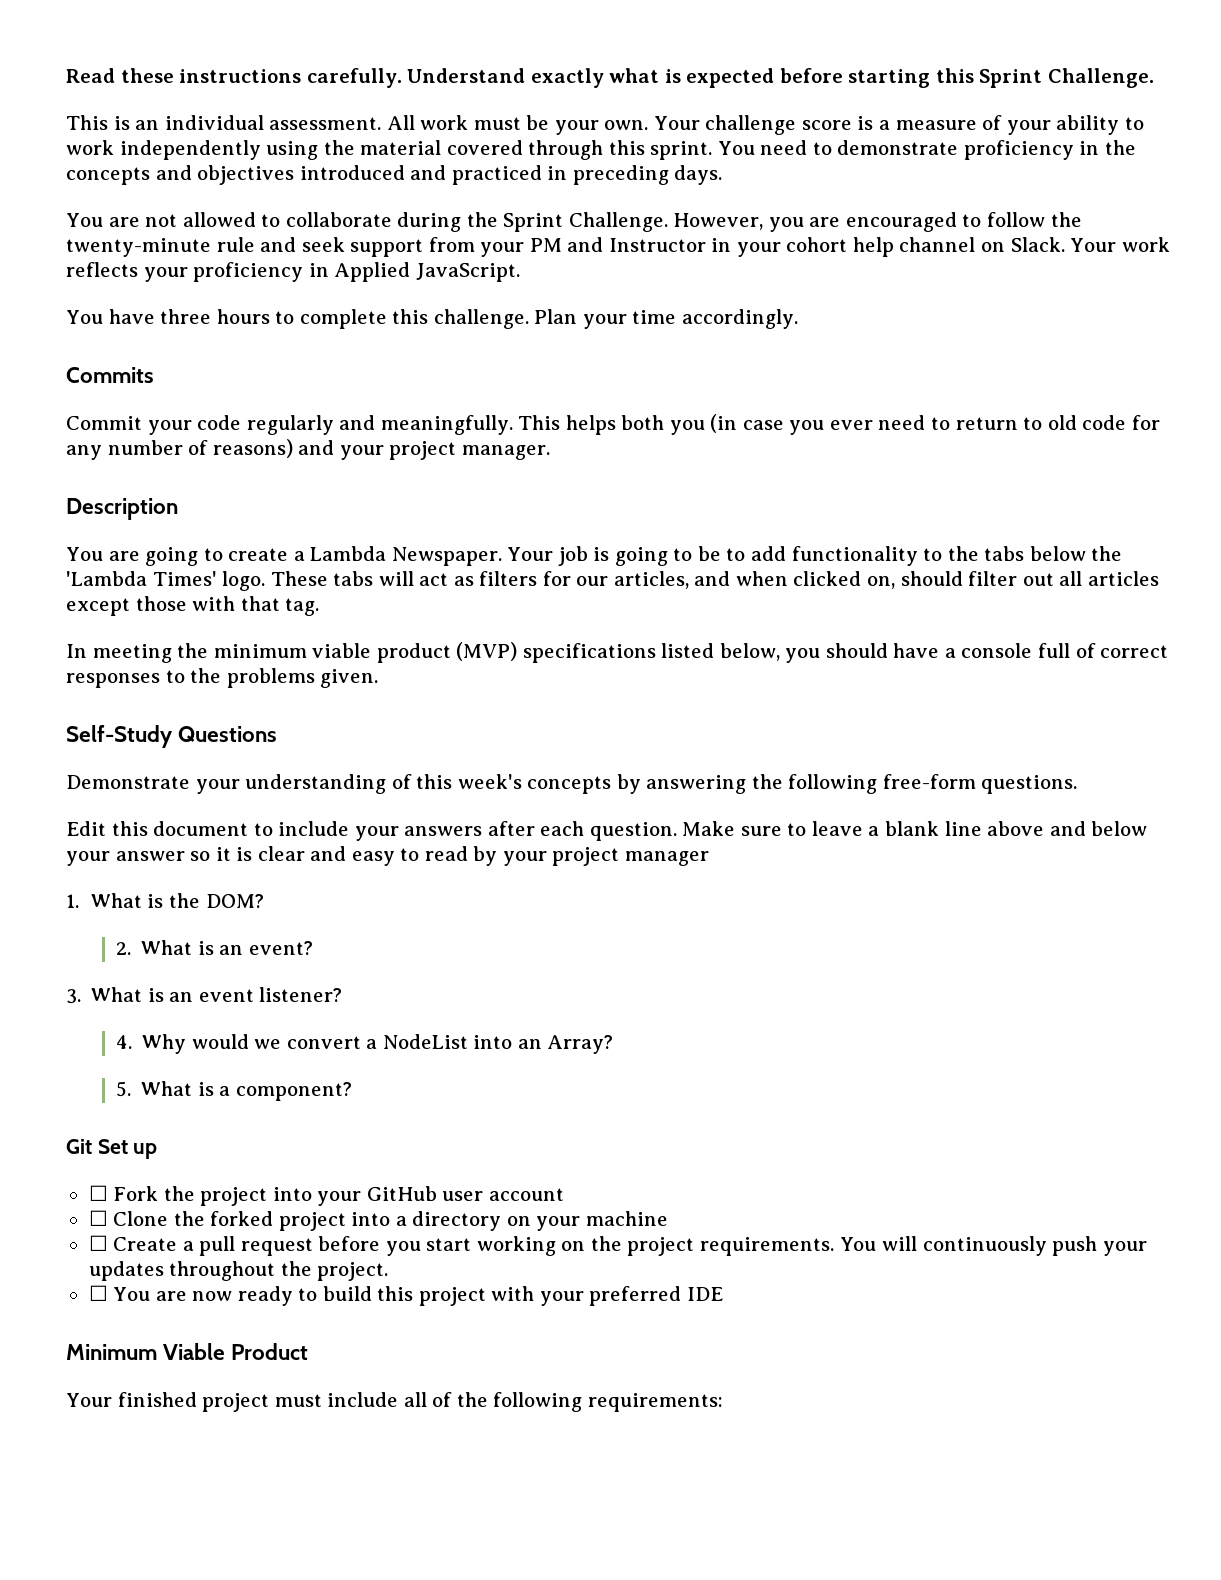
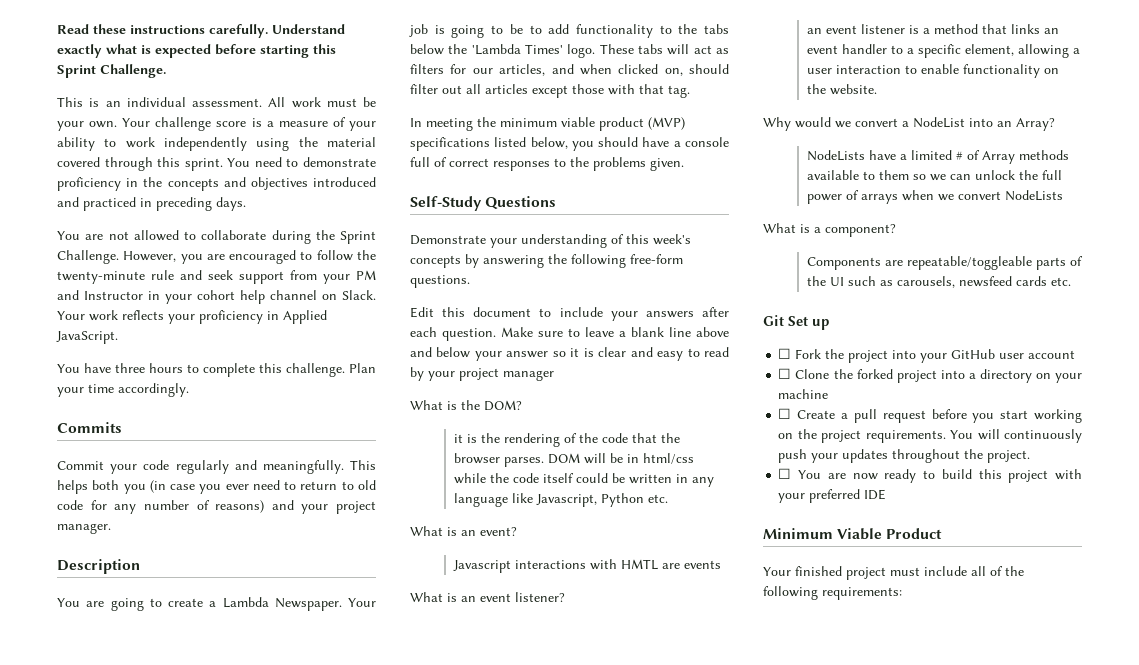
[66,894,79,908] 1. -> (554, 375) none
[115,940,313,955] [66,989,81,1004] 2. What is an event? // 3. -> [454,433,681,447] [454,453,695,467] [454,473,715,487] [454,493,669,507] [410,526,517,536] [453,559,722,573] it is the rendering of the code that the browser parses. DOM will be in html/css while the code itself could be written in any language like Javascript, Python etc. // What is an event? // Javascript interactions with HMTL are events //
[115,1035,132,1049] 4. -> [807,24,1060,34] [807,44,1081,58] [807,64,1060,78] [807,84,878,95] an event listener is a method that links an event handler to a specific element, allowing a user interaction to enable functionality on the website. //
[115,1081,352,1101] 5. What is a component? -> [807,150,1070,164] [807,170,1063,181] [807,190,1064,204] [763,223,896,237] [807,256,1084,270] [807,276,1072,288] NodeLists have a limited # of Array methods available to them so we can unlock the full power of arrays when we convert NodeLists // What is a component? // Components are repeatable/toggleable parts of the UI such as carousels, newsfeed cards etc.

